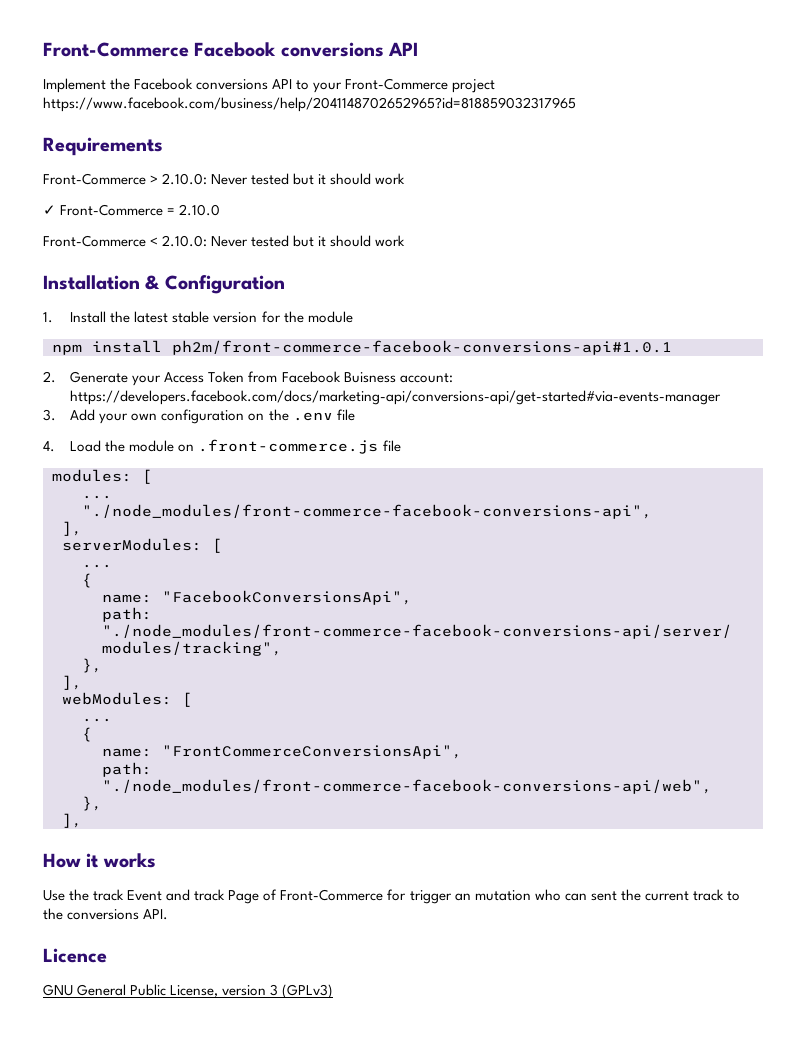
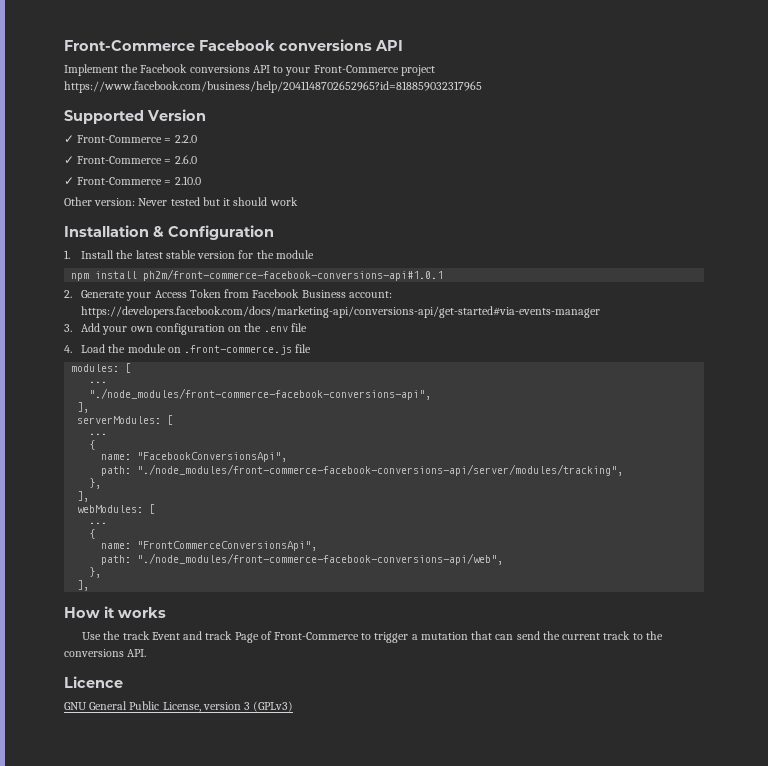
[43,137,163,156] [43,173,406,185] Requirements // Front-Commerce > 2.10.0: Never tested but it should work -> [64,109,206,124] [64,135,197,143] [64,155,197,164] Supported Version // ✓ Front-Commerce = 2.2.0 // ✓ Front-Commerce = 2.6.0
[43,235,208,247] Front-Commerce < 2.10.0: -> [64,197,136,206] Other version:
[343,372,396,383] Buisness -> [301,290,346,298] Business
[387,889,617,904] for trigger an mutation who can sent -> [361,631,540,643] to trigger a mutation that can send

